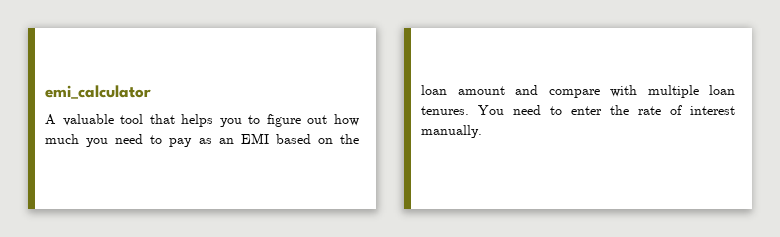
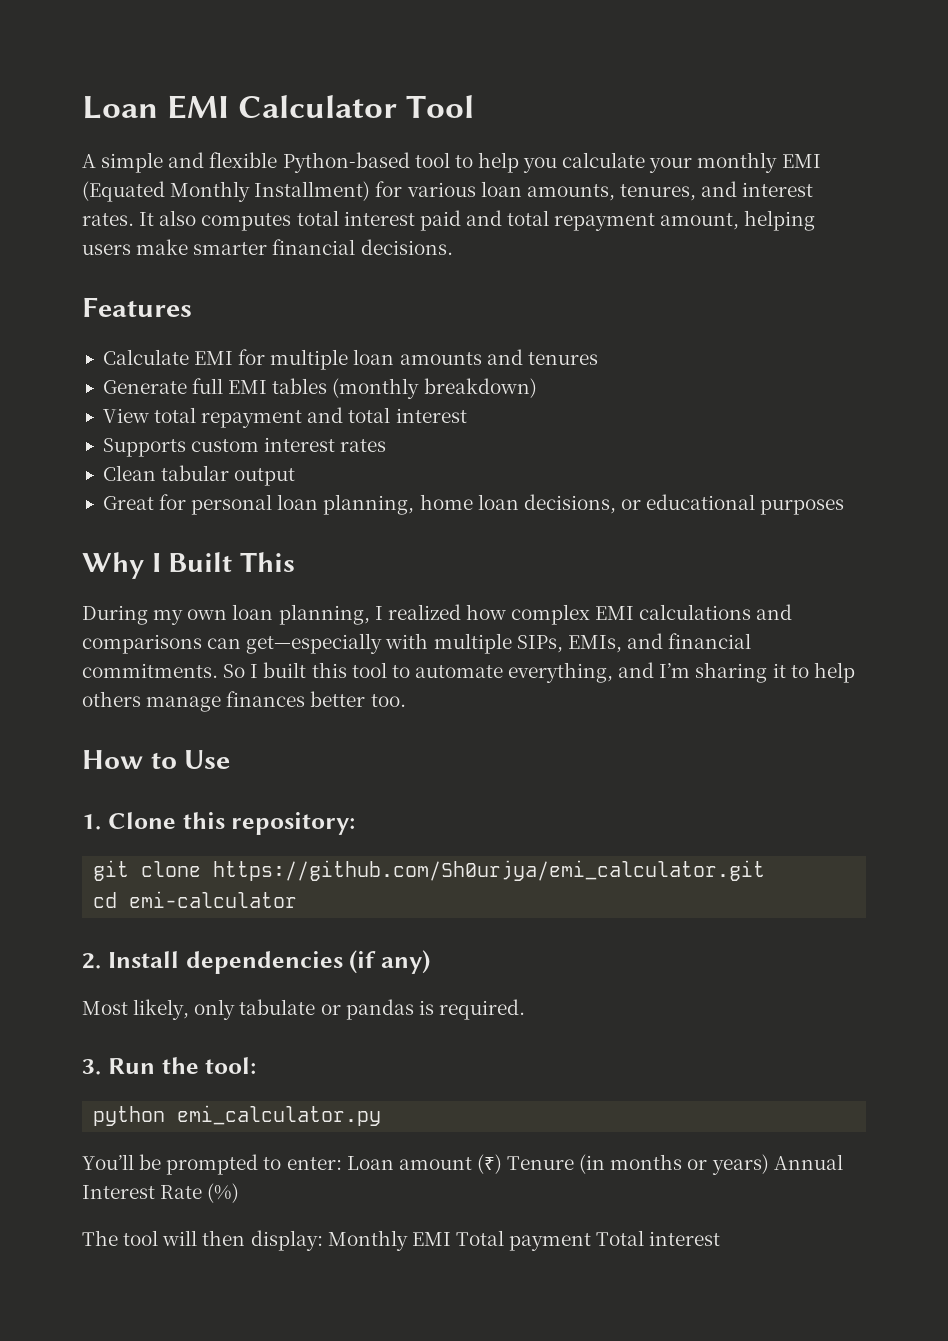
[45,85,151,99] [45,114,359,127] [45,133,359,147] [421,85,735,98] [421,105,735,115] [421,125,482,138] emi_calculator // A valuable tool that helps you to figure out how much you need to pay as an EMI based on the loan amount and compare with multiple loan tenures. You need to enter the rate of interest manually. -> [82,95,475,119] [82,152,821,173] [82,181,814,202] [82,210,816,231] [82,239,453,255] [82,297,192,317] [102,349,598,370] [102,378,537,399] [102,407,467,428] [102,437,387,457] [102,465,296,486] [102,494,845,515] [82,552,296,579] [82,604,793,625] [82,633,752,654] [82,662,855,683] [82,691,406,712] [82,750,231,769] [82,812,356,835] [93,860,766,881] [93,891,298,908] [82,950,430,974] [82,999,525,1020] [82,1057,257,1075] [93,1105,382,1126] [82,1154,843,1175] [82,1183,240,1203] [82,1230,721,1251] Loan EMI Calculator Tool // A simple and flexible Python-based tool to help you calculate your monthly EMI (Equated Monthly Installment) for various loan amounts, tenures, and interest rates. It also computes total interest paid and total repayment amount, helping users make smarter financial decisions. // Features // Calculate EMI for multiple loan amounts and tenures // Generate full EMI tables (monthly breakdown) // View total repayment and total interest // Supports custom interest rates // Clean tabular output // Great for personal loan planning, home loan decisions, or educational purposes // Why I Built This // During my own loan planning, I realized how complex EMI calculations and comparisons can get—especially with multiple SIPs, EMIs, and financial commitments. So I built this tool to automate everything, and I’m sharing it to help others manage finances better too. // How to Use // 1. Clone this repository: // git clone https://github.com/Sh0urjya/emi_calculator.git // cd emi-calculator // 2. Install dependencies (if any) // Most likely, only tabulate or pandas is required. // 3. Run the tool: // python emi_calculator.py // You’ll be prompted to enter: Loan amount (₹) Tenure (in months or years) Annual Interest Rate (%) // The tool will then display: Monthly EMI Total payment Total interest

